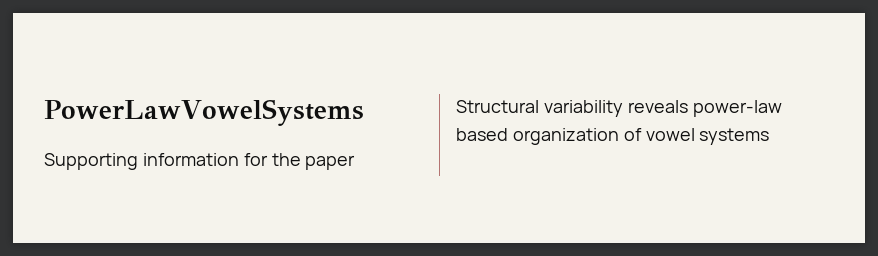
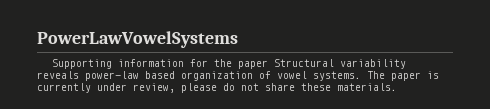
[699,128,770,145] systems -> [313,71,439,81] [37,83,397,93] systems. The paper is currently under review, please do not share these materials.

